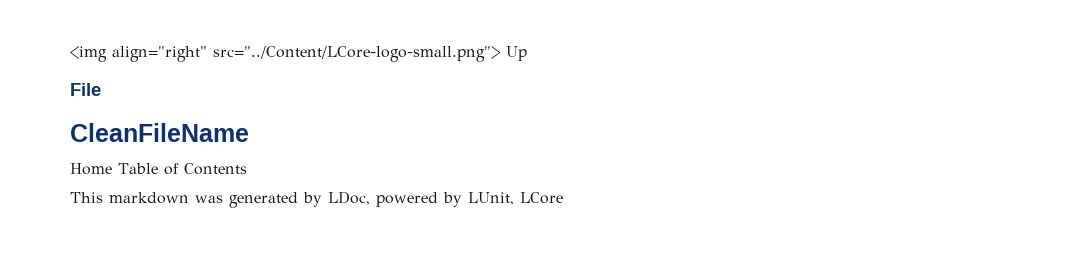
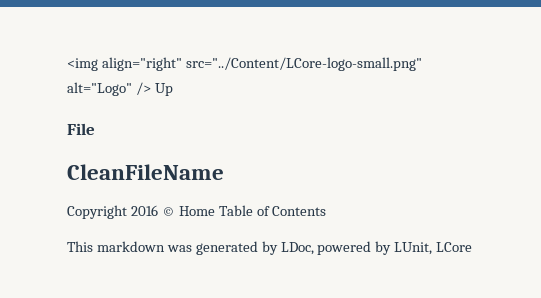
[213,46,500,62] src="../Content/LCore-logo-small.png"> -> [185,57,422,71] [67,82,151,96] src="../Content/LCore-logo-small.png" alt="Logo" />
(249, 132) none -> [67,205,175,219] Copyright 2016 ©

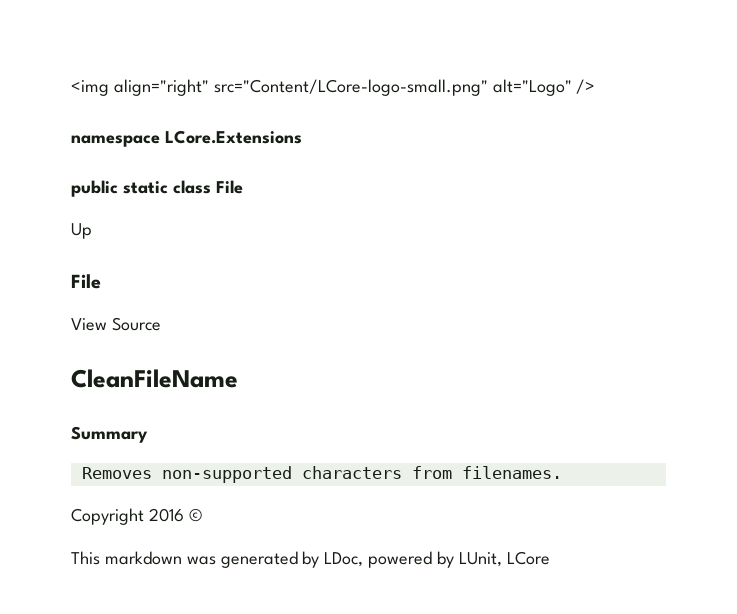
[185,57,422,71] src="../Content/LCore-logo-small.png" -> [213,79,488,96] src="Content/LCore-logo-small.png"
(151, 88) none -> [71,130,302,147] [71,180,243,197] // namespace LCore.Extensions // public static class File //
(95, 129) none -> [71,317,161,331] // View Source
(224, 172) none -> [71,426,148,443] [81,466,562,483] // Summary // Removes non-supported characters from filenames.
[178,205,327,216] Home Table of Contents -> (203, 515) none

